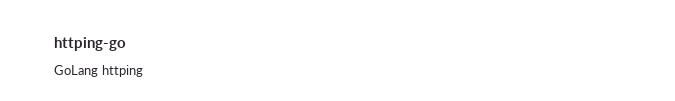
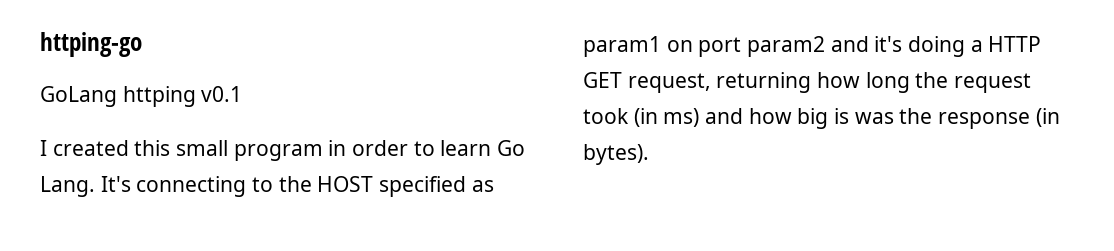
(143, 71) none -> [201,86,243,102] [40,140,526,161] [40,176,494,197] [583,36,1042,57] [583,72,1032,93] [583,108,1060,129] [583,144,649,165] v0.1 // I created this small program in order to learn Go Lang. It's connecting to the HOST specified as param1 on port param2 and it's doing a HTTP GET request, returning how long the request took (in ms) and how big is was the response (in bytes).

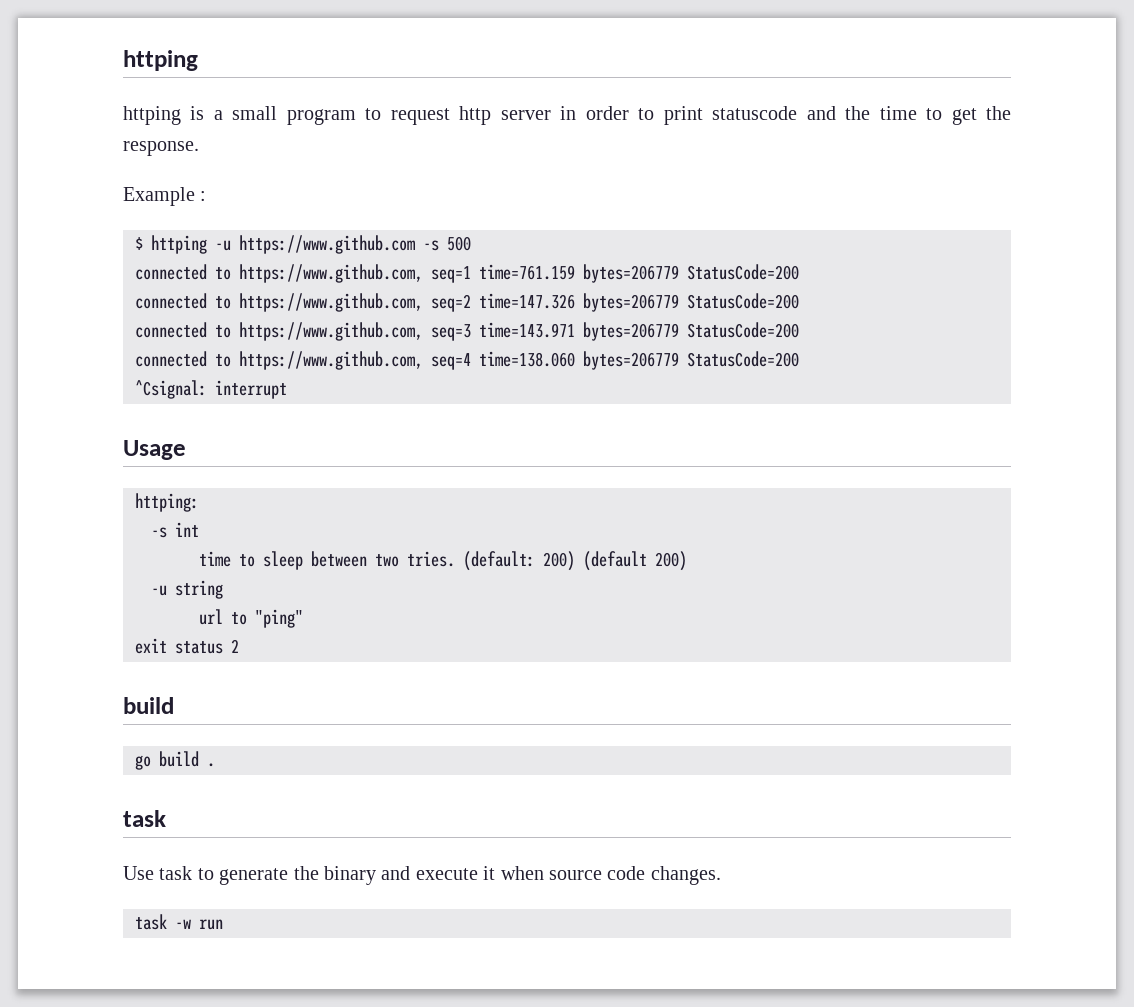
[40,32,142,57] [40,86,243,107] [40,140,526,161] [40,176,494,197] [583,36,1042,57] [583,72,1032,93] [583,108,1060,129] [583,144,649,165] httping-go // GoLang httping v0.1 // I created this small program in order to learn Go Lang. It's connecting to the HOST specified as param1 on port param2 and it's doing a HTTP GET request, returning how long the request took (in ms) and how big is was the response (in bytes). -> [123,50,198,71] [123,106,1012,125] [123,141,199,156] [123,187,207,206] [135,235,471,254] [135,264,799,283] [135,293,799,312] [135,322,799,341] [135,351,799,370] [135,380,287,399] [123,440,186,460] [135,493,199,512] [151,522,199,538] [199,551,687,571] [151,580,223,599] [199,609,303,628] [135,638,239,654] [123,697,174,714] [135,751,215,770] [123,810,166,827] [123,866,721,885] [135,914,223,930] httping // httping is a small program to request http server in order to print statuscode and the time to get the response. // Example : // $ httping -u https://www.github.com -s 500 // connected to https://www.github.com, seq=1 time=761.159 bytes=206779 StatusCode=200 // connected to https://www.github.com, seq=2 time=147.326 bytes=206779 StatusCode=200 // connected to https://www.github.com, seq=3 time=143.971 bytes=206779 StatusCode=200 // connected to https://www.github.com, seq=4 time=138.060 bytes=206779 StatusCode=200 // ^Csignal: interrupt // Usage // httping: // -s int // time to sleep between two tries. (default: 200) (default 200) // -u string // url to "ping" // exit status 2 // build // go build . // task // Use task to generate the binary and execute it when source code changes. // task -w run

